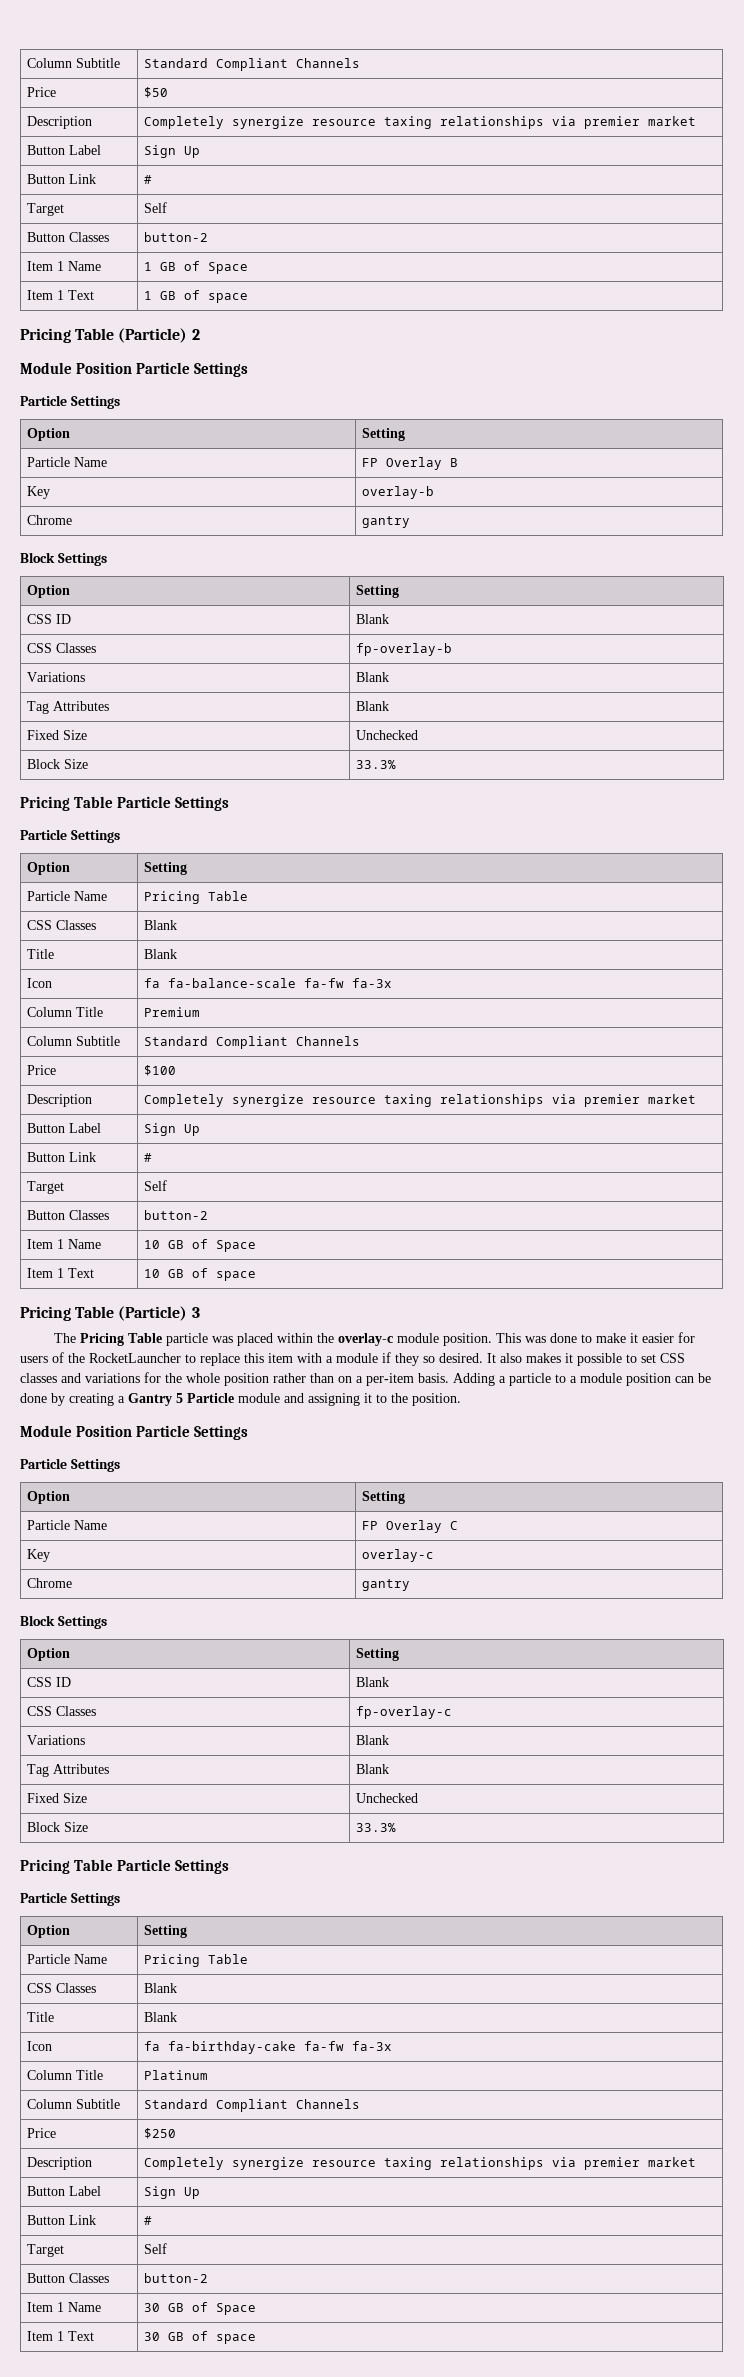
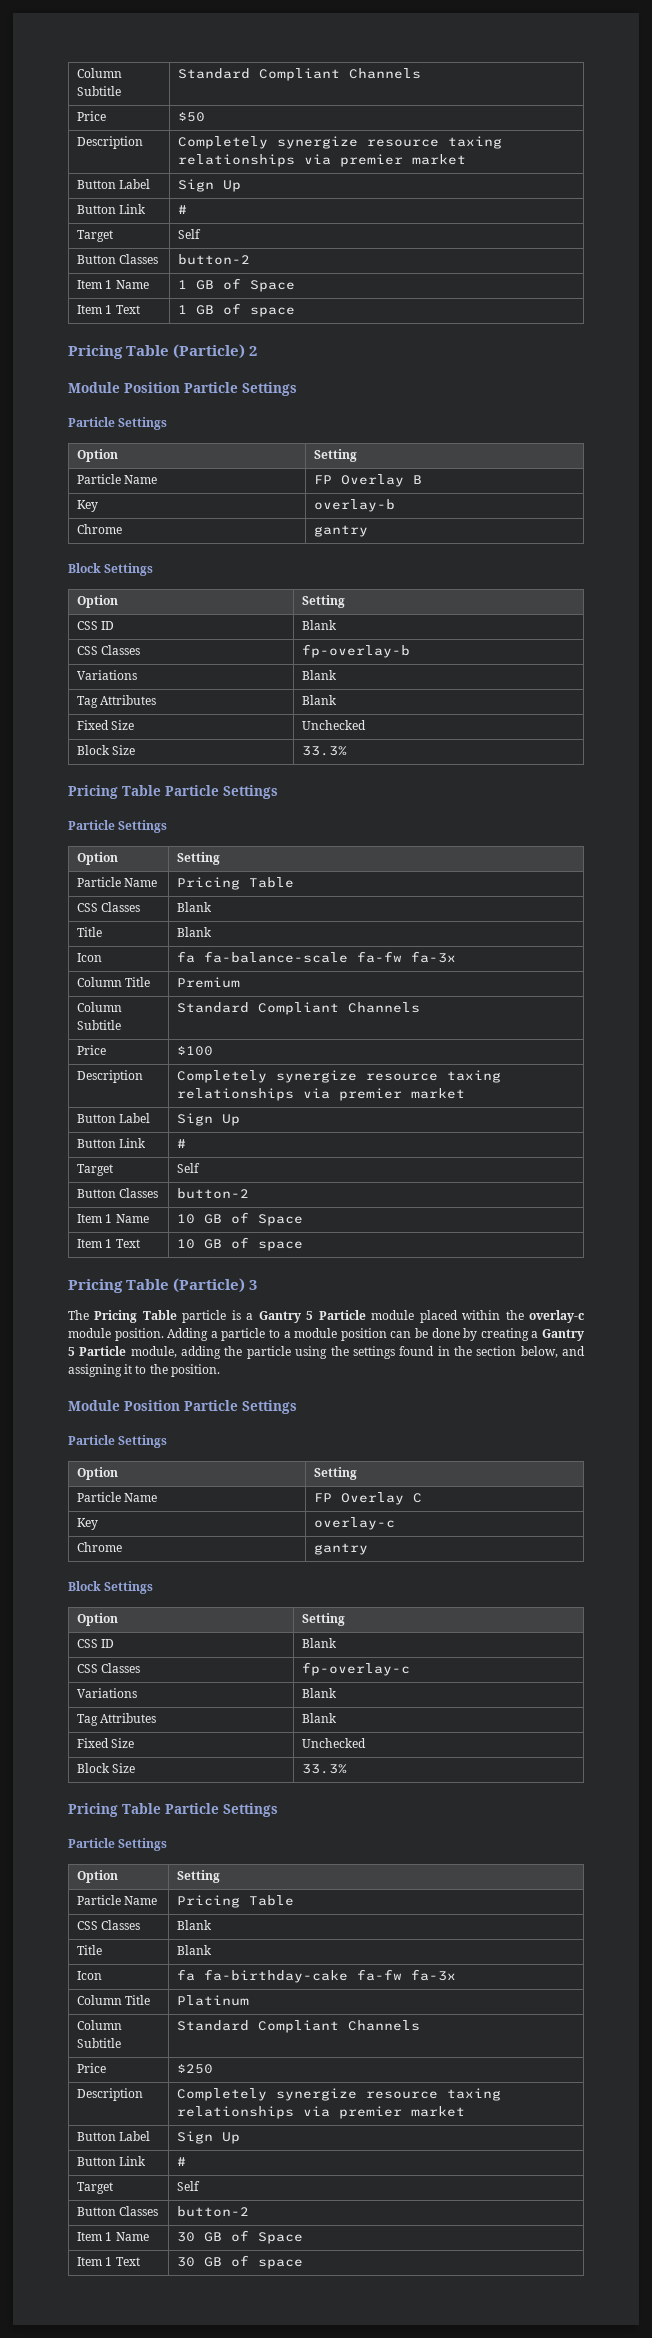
[211,1336,233,1343] was -> [231,1310,415,1323] is a Gantry 5 Particle module
[495,1332,695,1343] [20,1352,685,1366] [20,1372,449,1386] This was done to make it easier for users of the RocketLauncher to replace this item with a module if they so desired. It also makes it possible to set CSS classes and variations for the whole position rather than on a per-item basis. -> (164, 1334) none
[238,1393,280,1403] module -> [130,1346,558,1359] module, adding the particle using the settings found in the section below,

